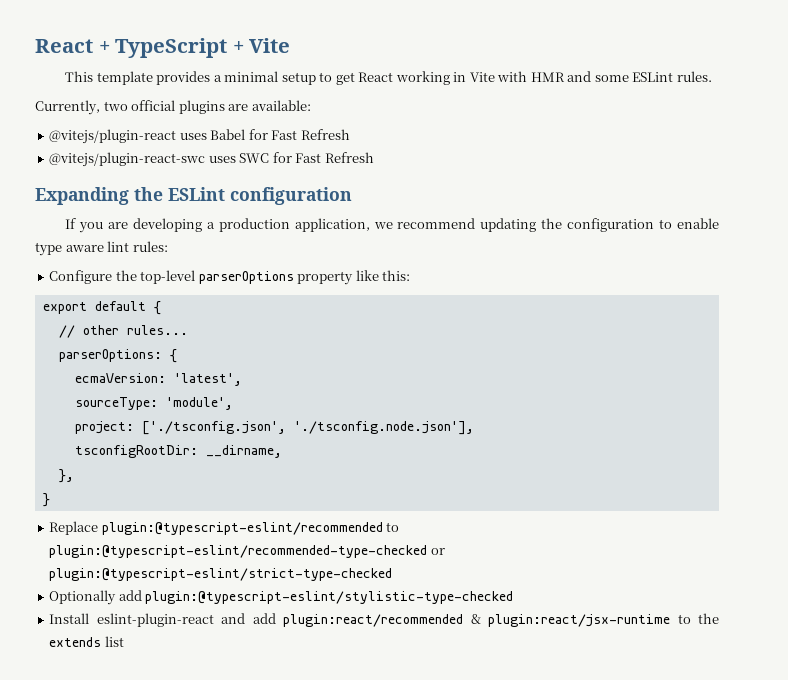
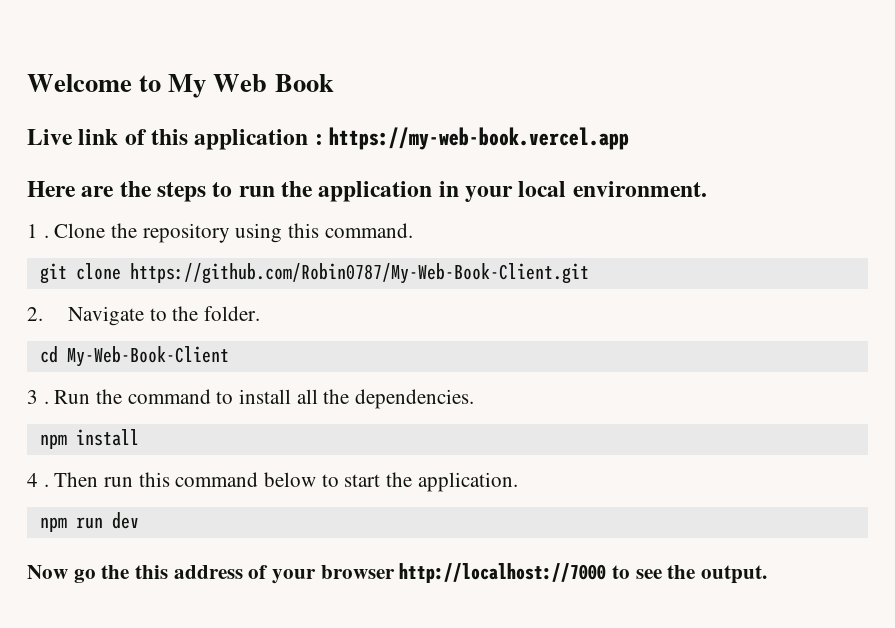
[35,38,291,58] [65,71,712,85] [35,100,311,115] [49,129,350,144] [49,152,374,167] [35,187,352,205] [65,218,720,233] [35,241,168,256] [49,270,411,285] [42,301,161,315] [58,325,188,338] [58,349,177,363] [74,373,242,386] [74,397,233,410] [74,421,474,435] [74,445,282,458] [58,469,74,483] [42,493,50,507] [49,521,400,535] [49,545,445,558] [49,568,393,581] [49,590,514,605] [49,613,719,627] [49,636,124,647] React + TypeScript + Vite // This template provides a minimal setup to get React working in Vite with HMR and some ESLint rules. // Currently, two official plugins are available: // @vitejs/plugin-react uses Babel for Fast Refresh // @vitejs/plugin-react-swc uses SWC for Fast Refresh // Expanding the ESLint configuration // If you are developing a production application, we recommend updating the configuration to enable type aware lint rules: // Configure the top-level parserOptions property like this: // export default { // // other rules... // parserOptions: { // ecmaVersion: 'latest', // sourceType: 'module', // project: ['./tsconfig.json', './tsconfig.node.json'], // tsconfigRootDir: __dirname, // }, // } // Replace plugin:@typescript-eslint/recommended to plugin:@typescript-eslint/recommended-type-checked or plugin:@typescript-eslint/strict-type-checked // Optionally add plugin:@typescript-eslint/stylistic-type-checked // Install eslint-plugin-react and add plugin:react/recommended & plugin:react/jsx-runtime to the extends list -> [27,74,334,98] [27,127,630,150] [27,181,707,202] [27,223,413,243] [39,263,589,284] [27,306,261,326] [39,346,229,367] [27,389,475,409] [39,429,139,449] [27,472,518,492] [39,512,139,532] [27,563,768,584] Welcome to My Web Book // Live link of this application : https://my-web-book.vercel.app // Here are the steps to run the application in your local environment. // 1 . Clone the repository using this command. // git clone https://github.com/Robin0787/My-Web-Book-Client.git // 2. Navigate to the folder. // cd My-Web-Book-Client // 3 . Run the command to install all the dependencies. // npm install // 4 . Then run this command below to start the application. // npm run dev // Now go the this address of your browser http://localhost://7000 to see the output.

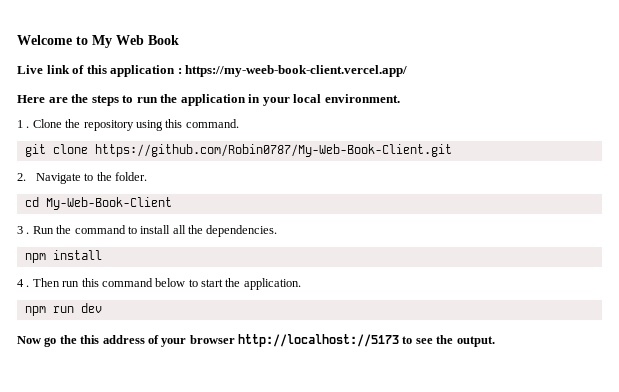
[329,127,630,150] https://my-web-book.vercel.app -> [185,65,408,77] https://my-weeb-book-client.vercel.app/
[399,563,607,583] http://localhost://7000 -> [238,334,399,347] http://localhost://5173

